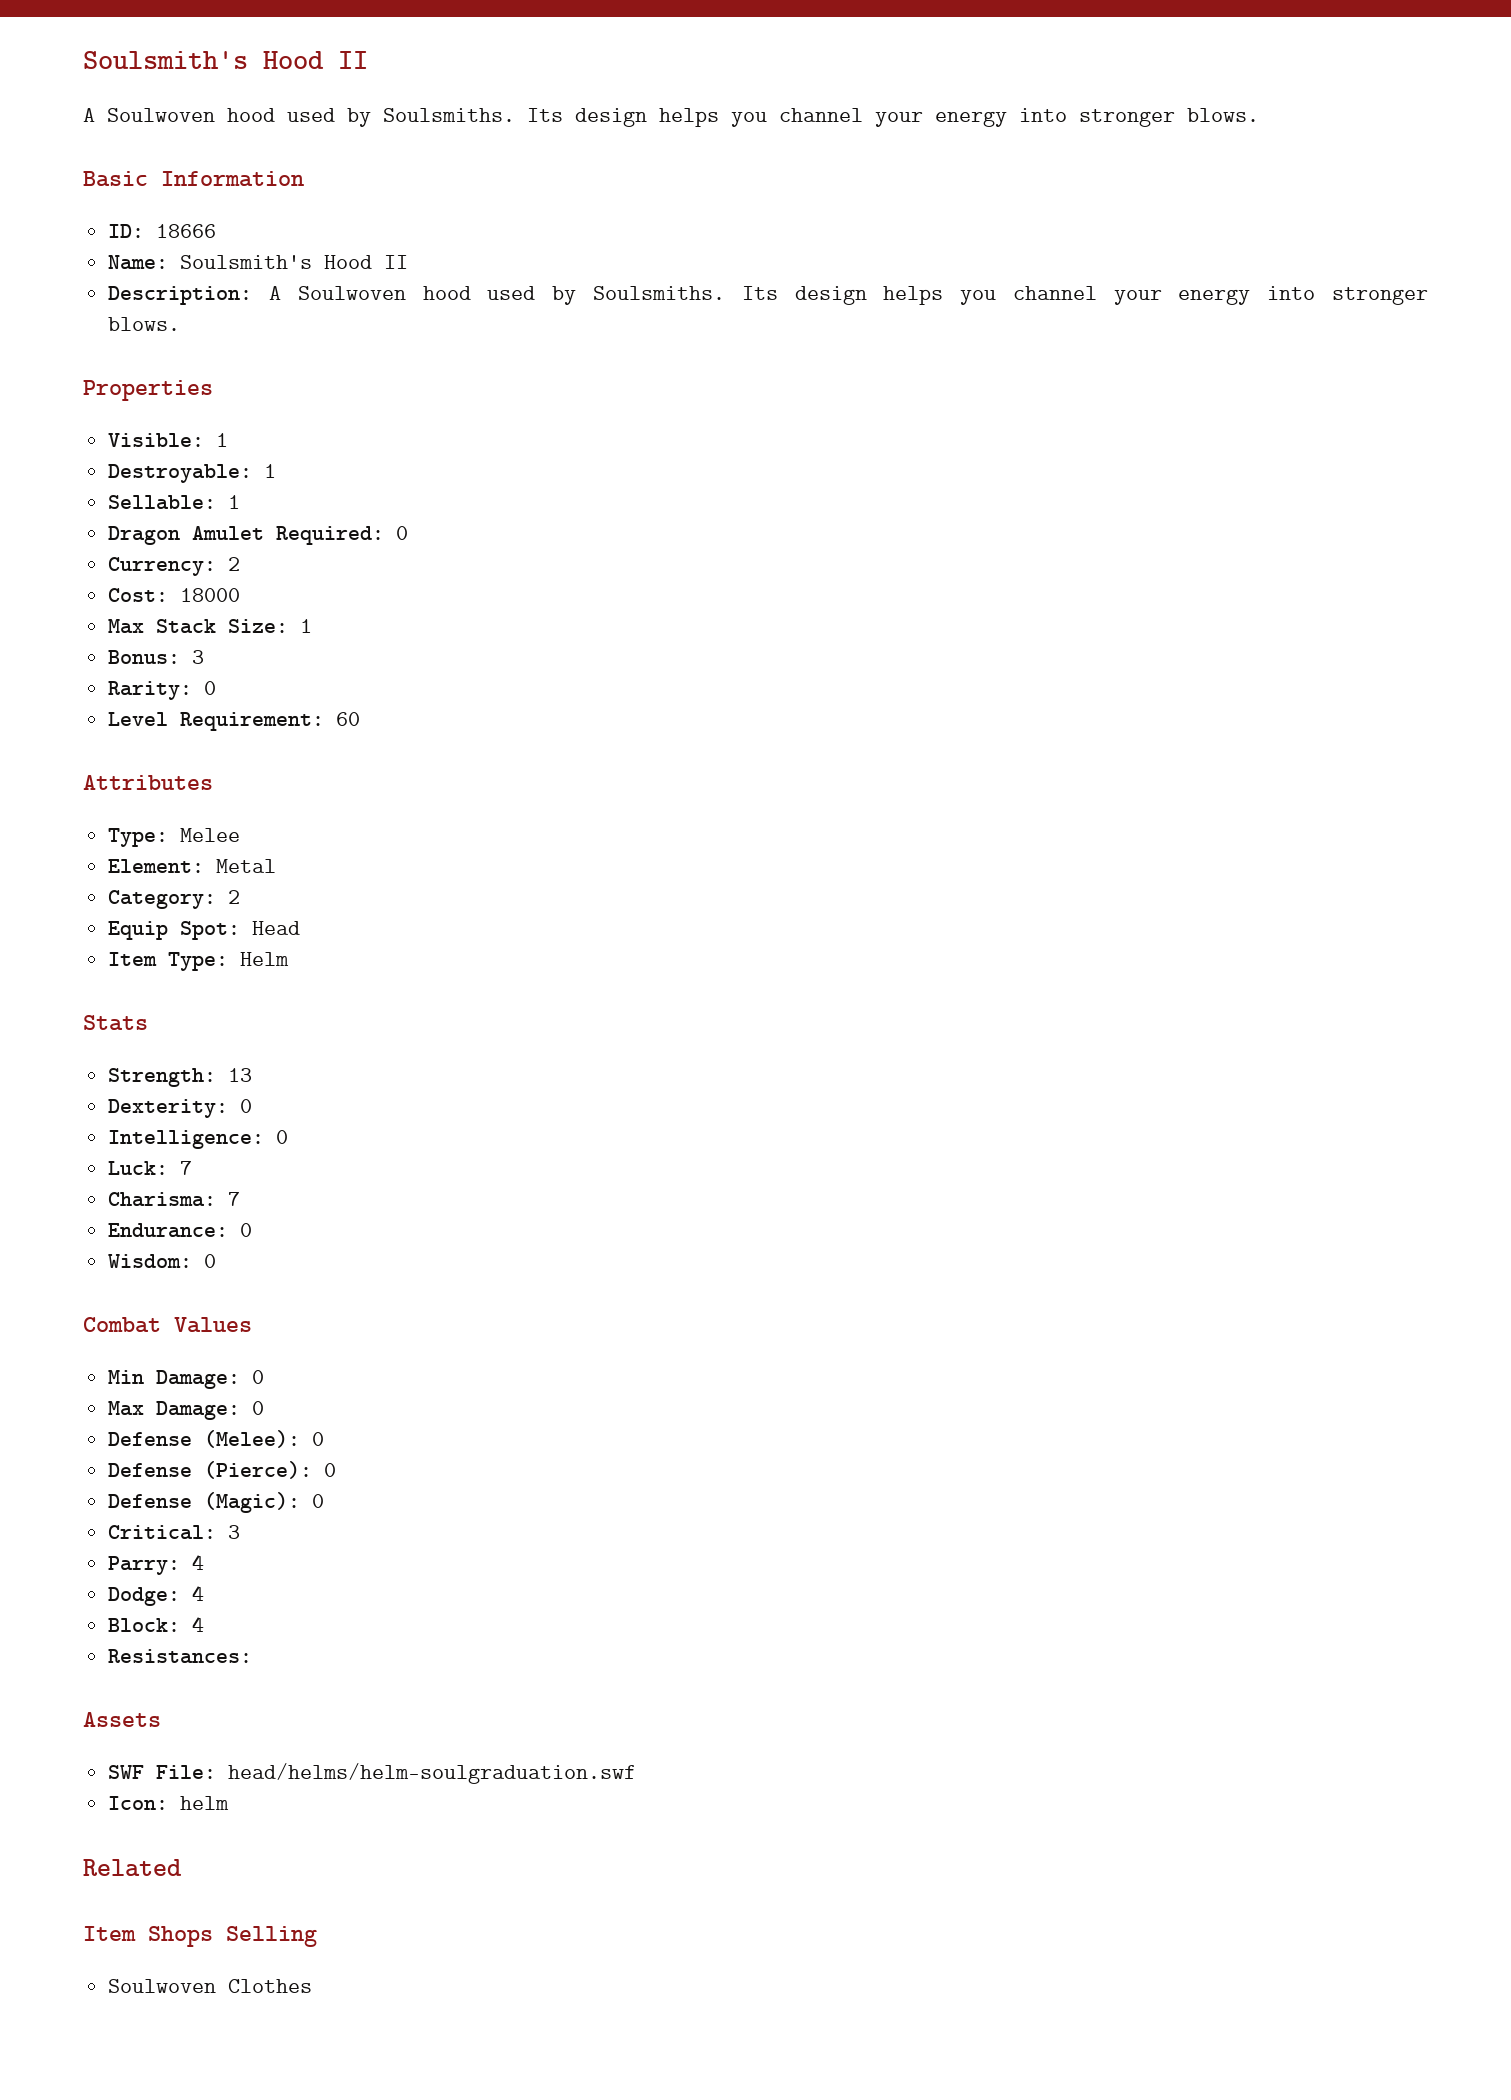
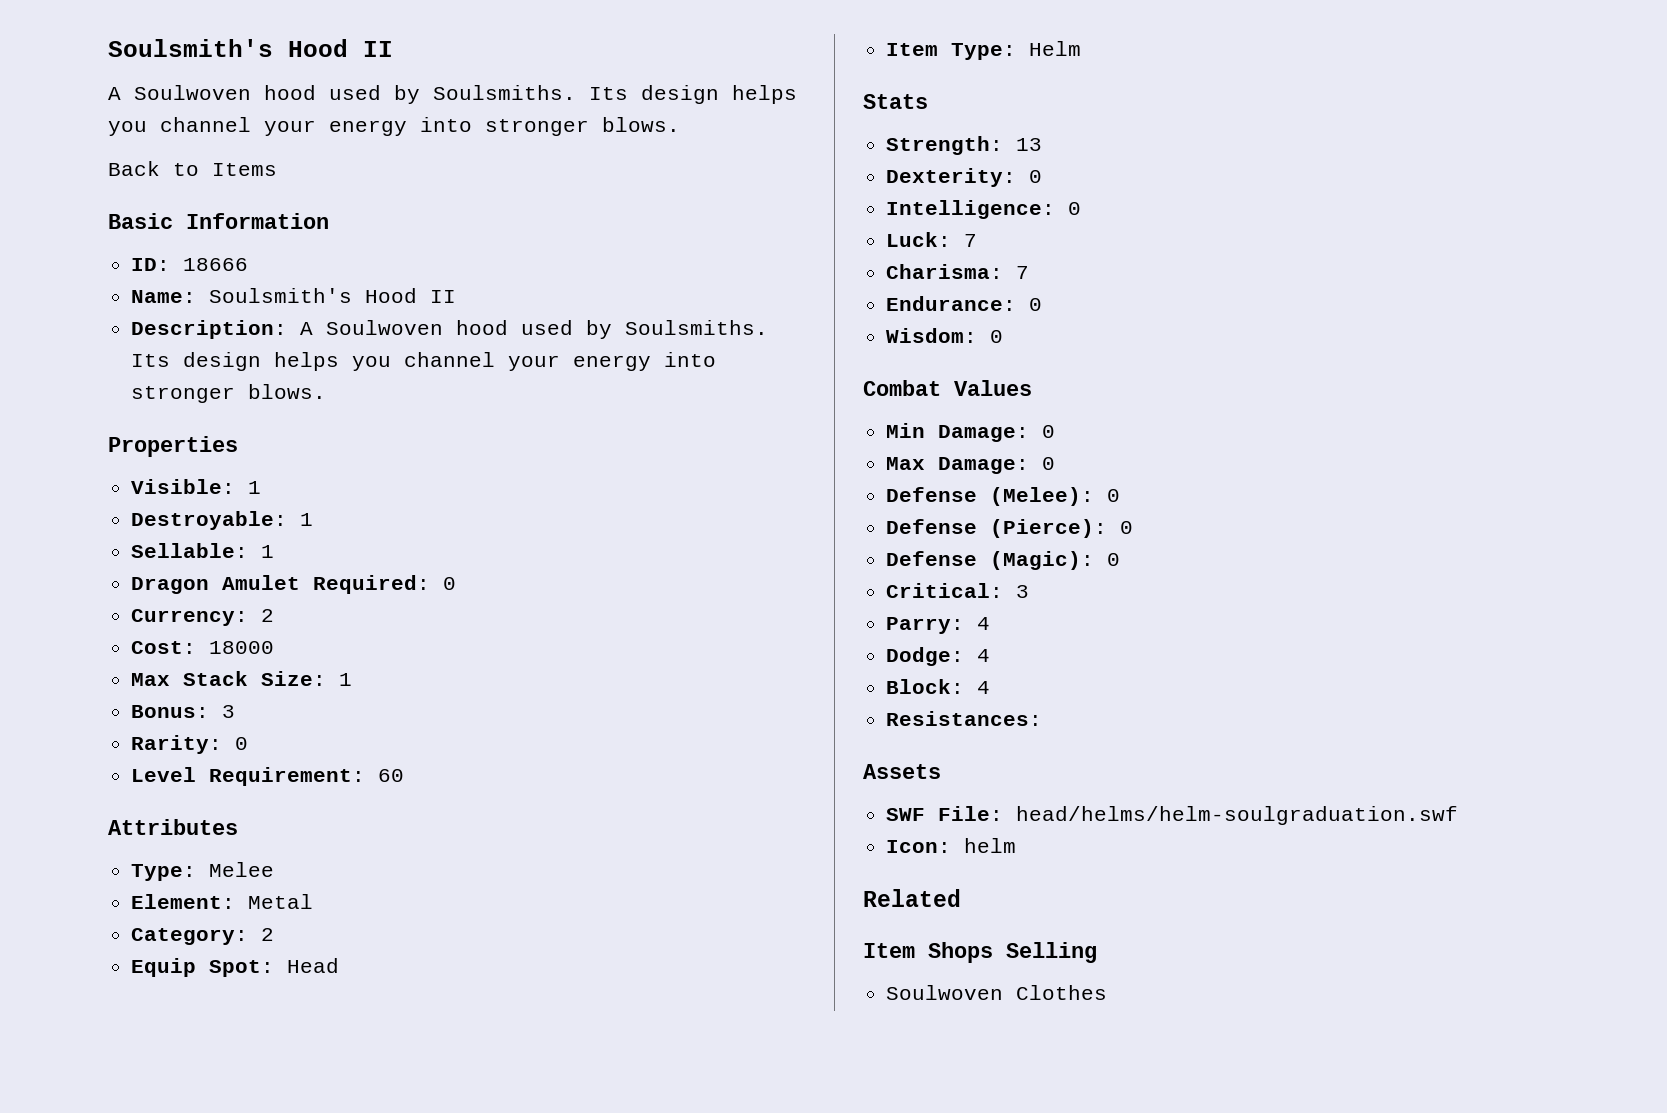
(1259, 115) none -> [108,161,277,176] // Back to Items

